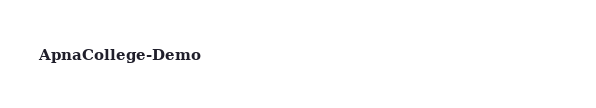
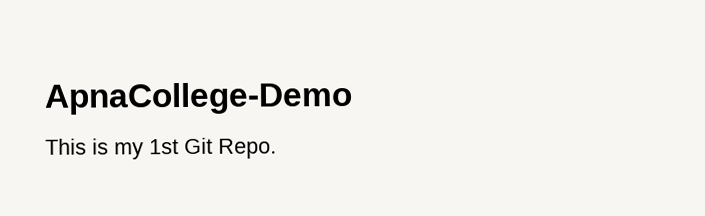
(201, 56) none -> [45,137,277,160] // This is my 1st Git Repo.

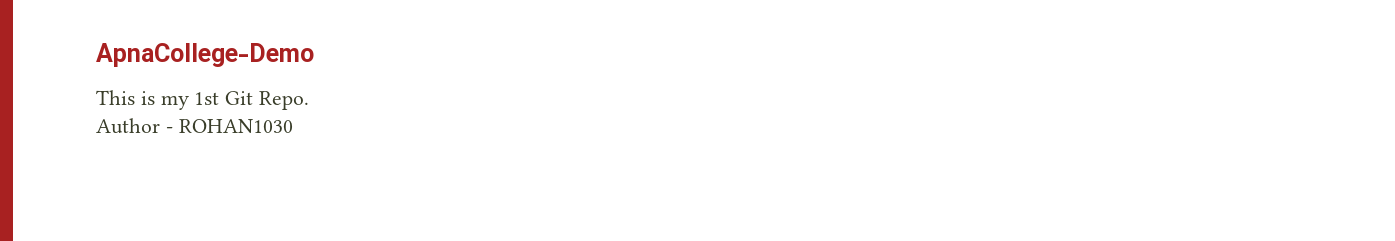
(277, 148) none -> [96,118,293,134] // Author - ROHAN1030

